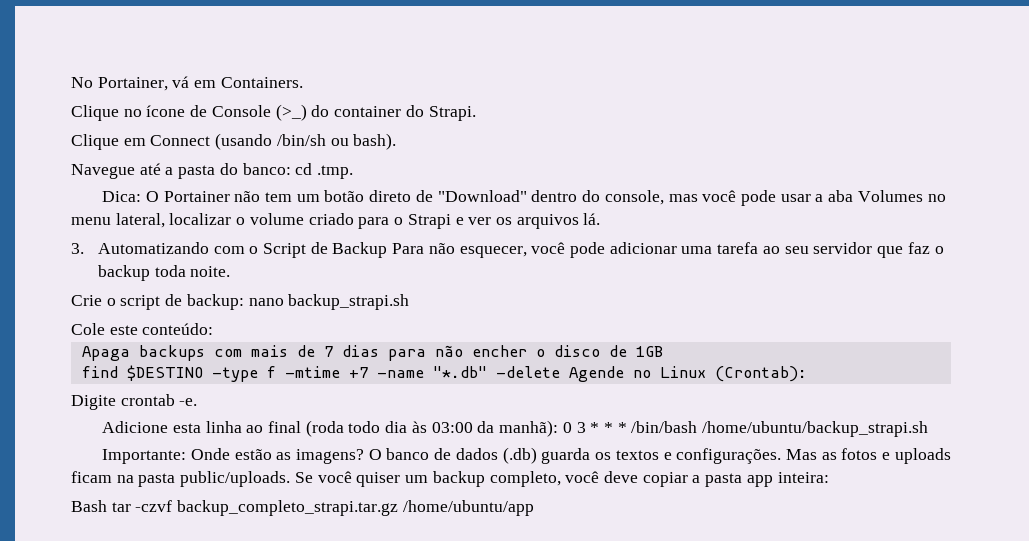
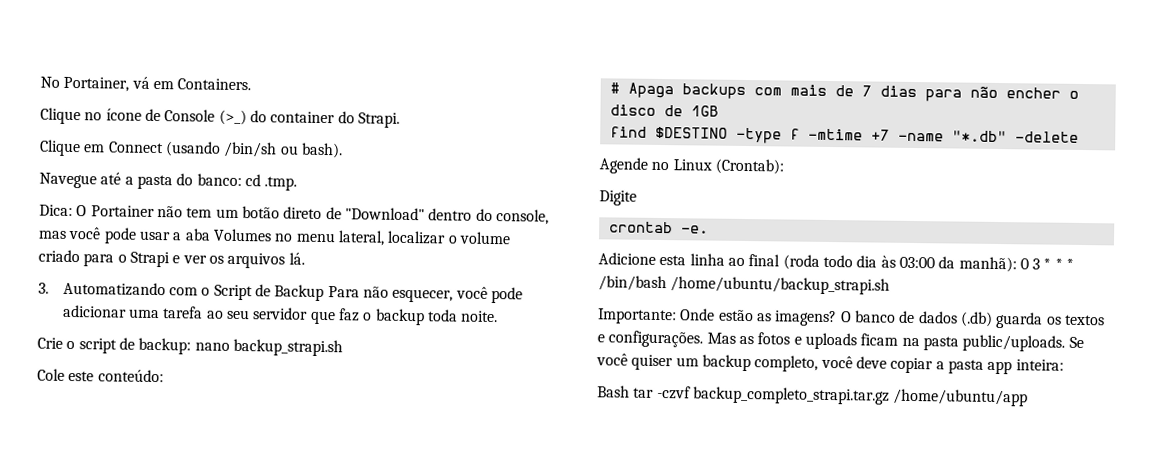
(214, 329) none -> [609,82,620,94] #
(560, 372) none -> (1079, 137) //
(116, 402) none -> (637, 198) //

